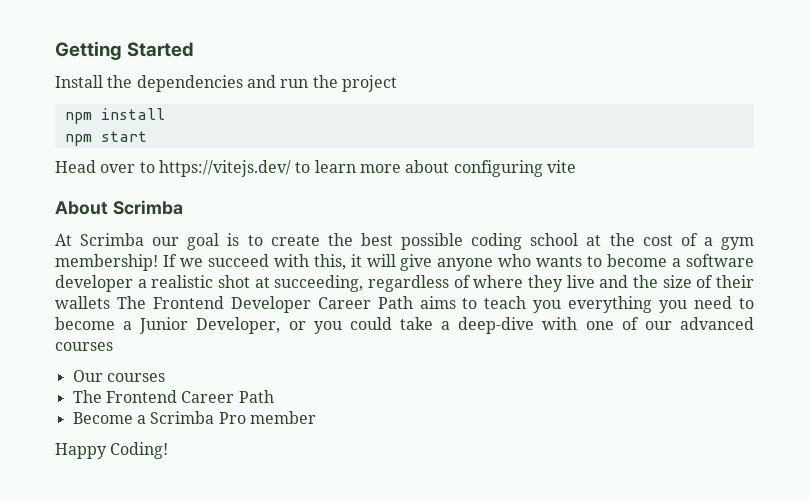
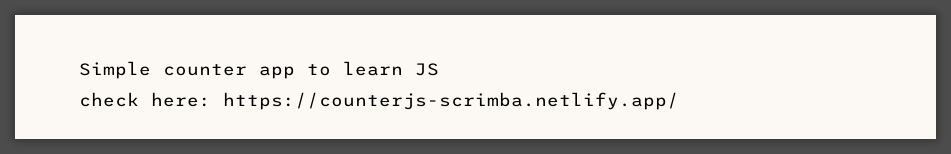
[55,41,195,60] [55,75,397,92] [64,108,165,124] [64,131,147,146] [55,160,576,177] [55,200,183,215] [55,233,755,250] [55,254,755,271] [55,275,754,292] [55,296,754,313] [55,317,754,334] [55,342,113,351] [72,370,165,382] [72,390,274,403] [72,411,316,424] [55,442,169,459] Getting Started // Install the dependencies and run the project // npm install // npm start // Head over to https://vitejs.dev/ to learn more about configuring vite // About Scrimba // At Scrimba our goal is to create the best possible coding school at the cost of a gym membership! If we succeed with this, it will give anyone who wants to become a software developer a realistic shot at succeeding, regardless of where they live and the size of their wallets The Frontend Developer Career Path aims to teach you everything you need to become a Junior Developer, or you could take a deep-dive with one of our advanced courses // Our courses // The Frontend Career Path // Become a Scrimba Pro member // Happy Coding! -> [79,61,439,79] [79,92,679,110] Simple counter app to learn JS // check here: https://counterjs-scrimba.netlify.app/

